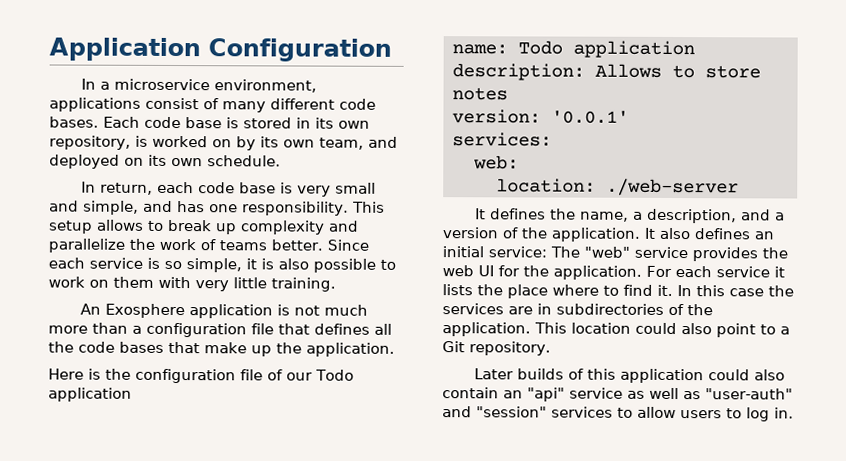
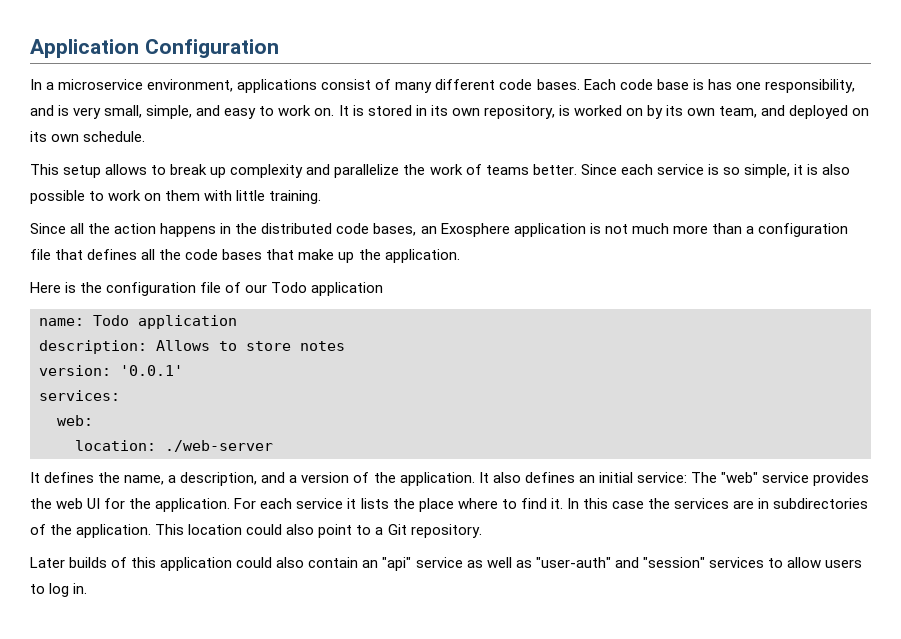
(239, 123) none -> [707,79,855,93] [30,105,364,119] has one responsibility, and is very small, simple, and easy to work on. It is
[81,181,377,197] [49,200,349,216] In return, each code base is very small and simple, and has one responsibility. -> (146, 136) none
[195,280,229,292] very -> (233, 195) none
[80,303,102,315] An -> [30,223,437,237] Since all the action happens in the distributed code bases, an

